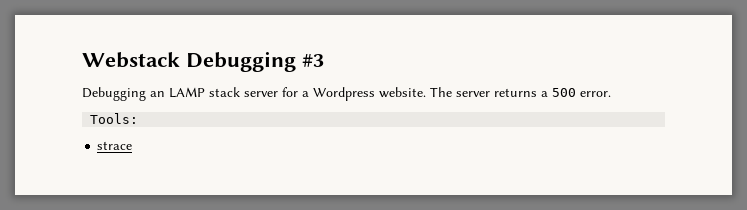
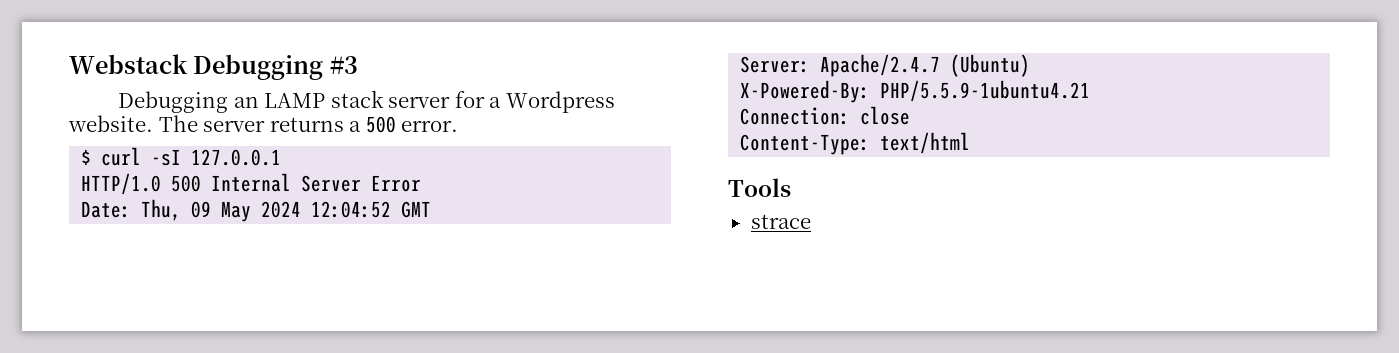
[90,113,139,124] Tools: -> [81,147,282,166] [81,173,422,195] [81,199,432,222] [740,54,1031,77] [740,80,1091,103] [740,106,911,125] [740,132,971,155] [728,178,791,197] $ curl -sI 127.0.0.1 // HTTP/1.0 500 Internal Server Error // Date: Thu, 09 May 2024 12:04:52 GMT // Server: Apache/2.4.7 (Ubuntu) // X-Powered-By: PHP/5.5.9-1ubuntu4.21 // Connection: close // Content-Type: text/html // Tools

